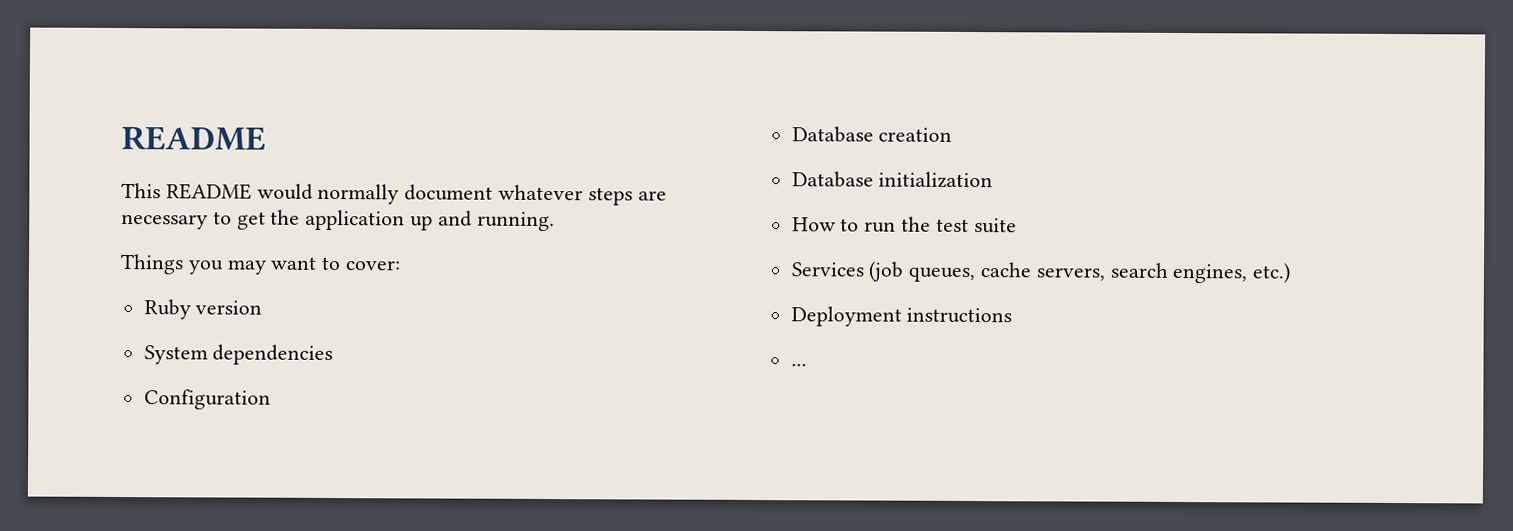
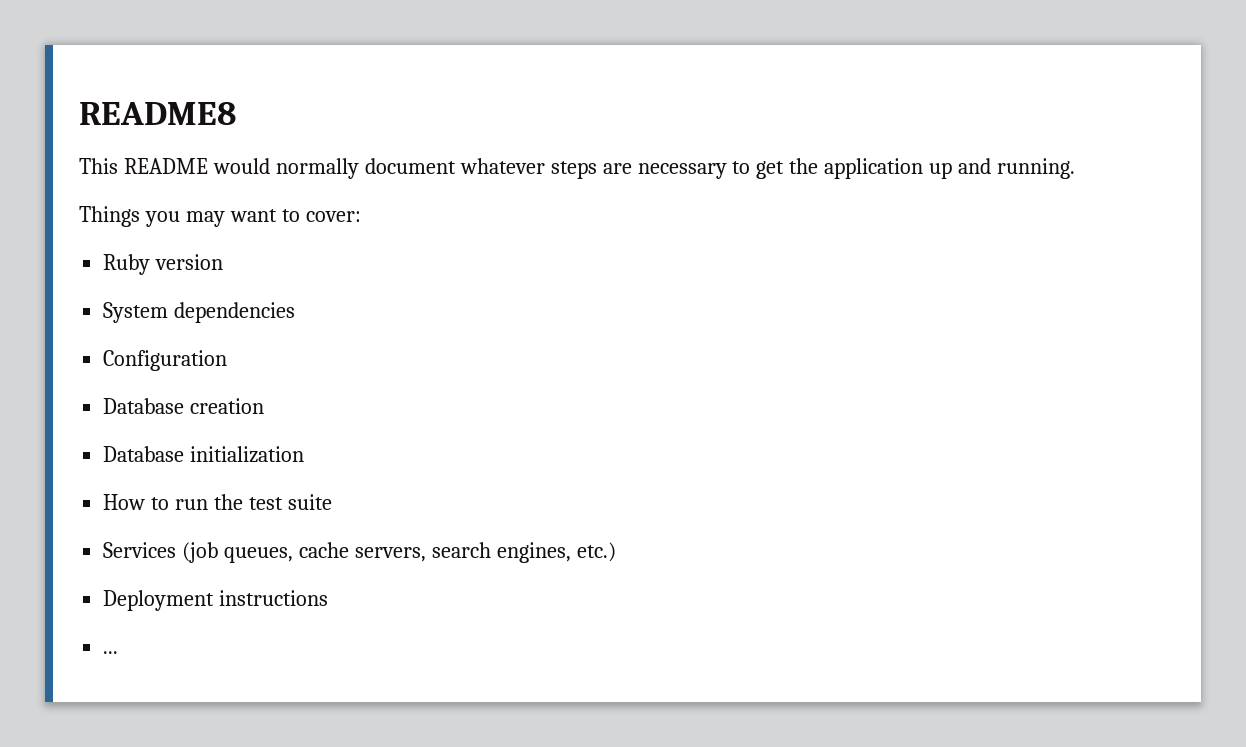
[121,126,266,151] README -> [79,102,236,125] README8

